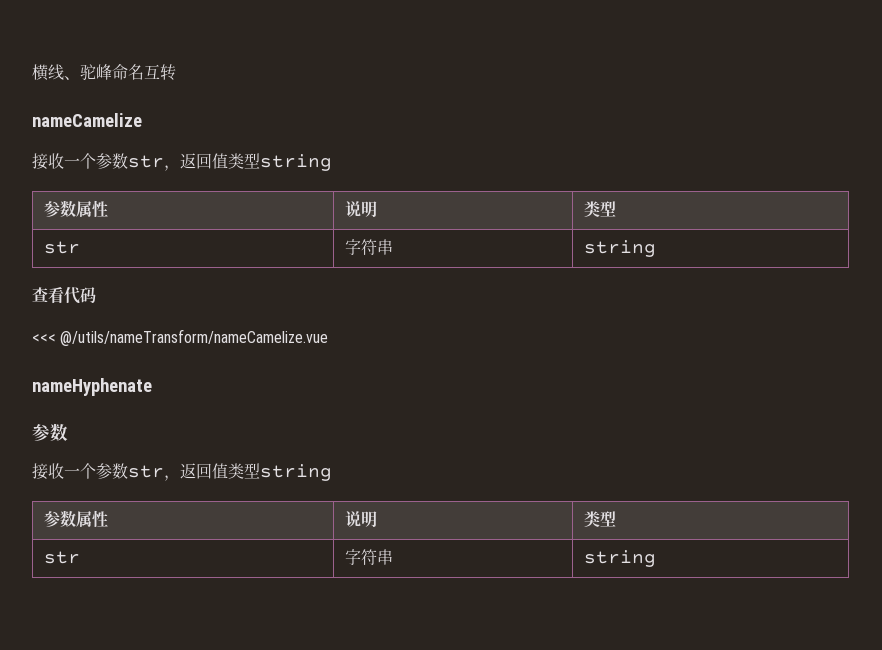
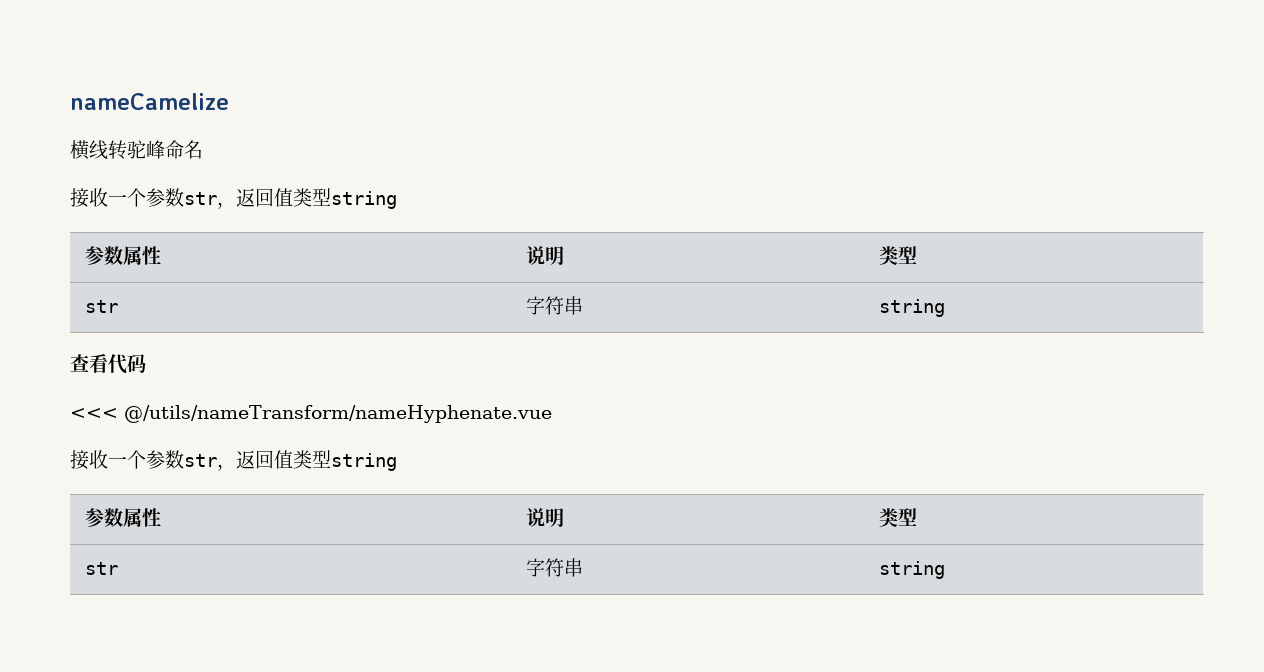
[32,64,80,81] 横线、 -> [70,93,229,110] [70,140,127,160] nameCamelize // 横线转
[144,64,176,81] [32,113,142,127] 互转 // nameCamelize -> (203, 149) none
[60,329,329,346] [32,378,152,396] [32,423,68,442] @/utils/nameTransform/nameCamelize.vue // nameHyphenate // 参数 -> [124,405,552,423] @/utils/nameTransform/nameHyphenate.vue

